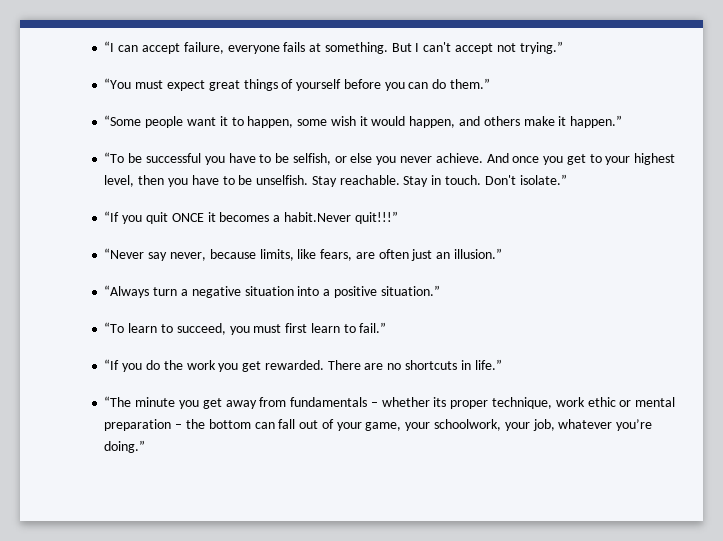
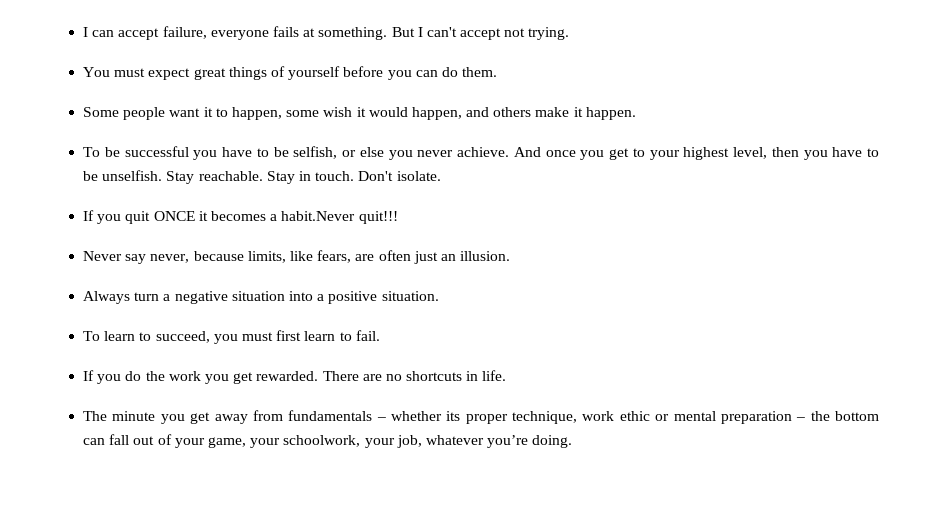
[104,41,115,52] “I -> [83,27,89,37] I
[519,41,563,54] [104,78,132,89] trying.” // “You -> [528,27,570,40] [83,67,111,77] trying. // You
[449,78,490,89] [104,115,142,126] them.” // “Some -> [462,67,498,77] [83,107,120,117] them. // Some
[570,115,623,128] [104,152,125,163] happen.” // “To -> [585,107,636,120] [83,147,101,157] happen. // To
[519,174,567,185] [104,211,120,222] isolate.” // “If -> [396,171,441,181] [83,210,95,221] isolate. // If
[354,211,398,224] [104,248,145,259] quit!!!” // “Never -> [358,211,398,224] [83,251,123,261] quit!!! // Never
[453,248,502,259] [104,285,150,298] illusion.” // “Always -> [460,251,511,261] [83,291,131,304] illusion. // Always
[380,285,440,296] [104,322,125,333] situation.” // “To -> [381,291,439,301] [83,331,101,341] situation. // To
[359,322,387,333] [104,359,120,370] fail.” // “If -> [355,330,380,341] [83,370,95,381] fail. // If
[474,359,502,370] [104,396,132,407] life.” // “The -> [482,370,507,381] [83,411,108,421] life. // The
[104,440,146,453] doing.” -> [532,435,573,448] doing.

